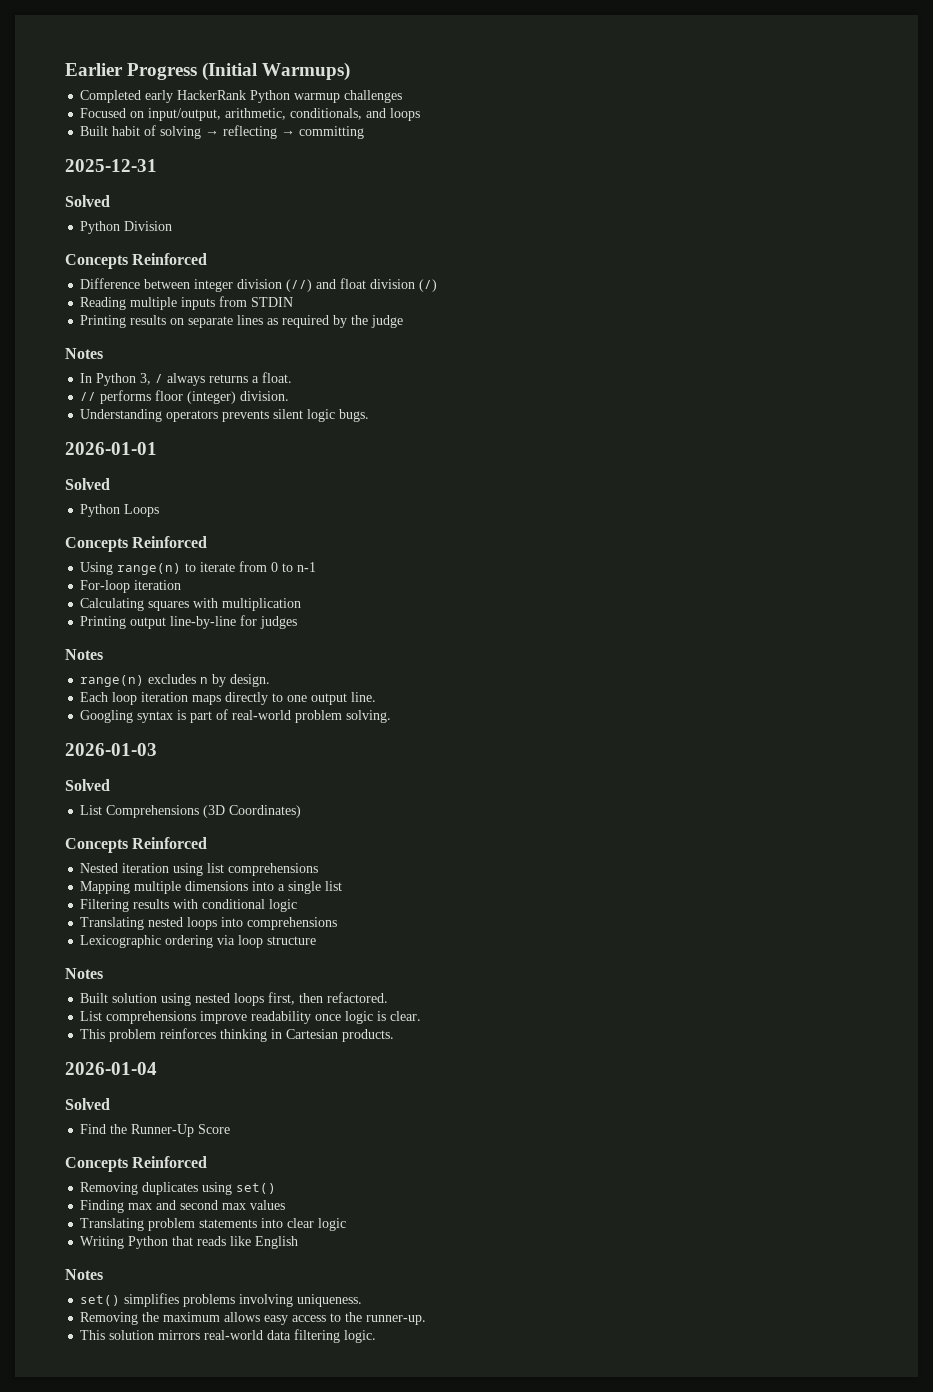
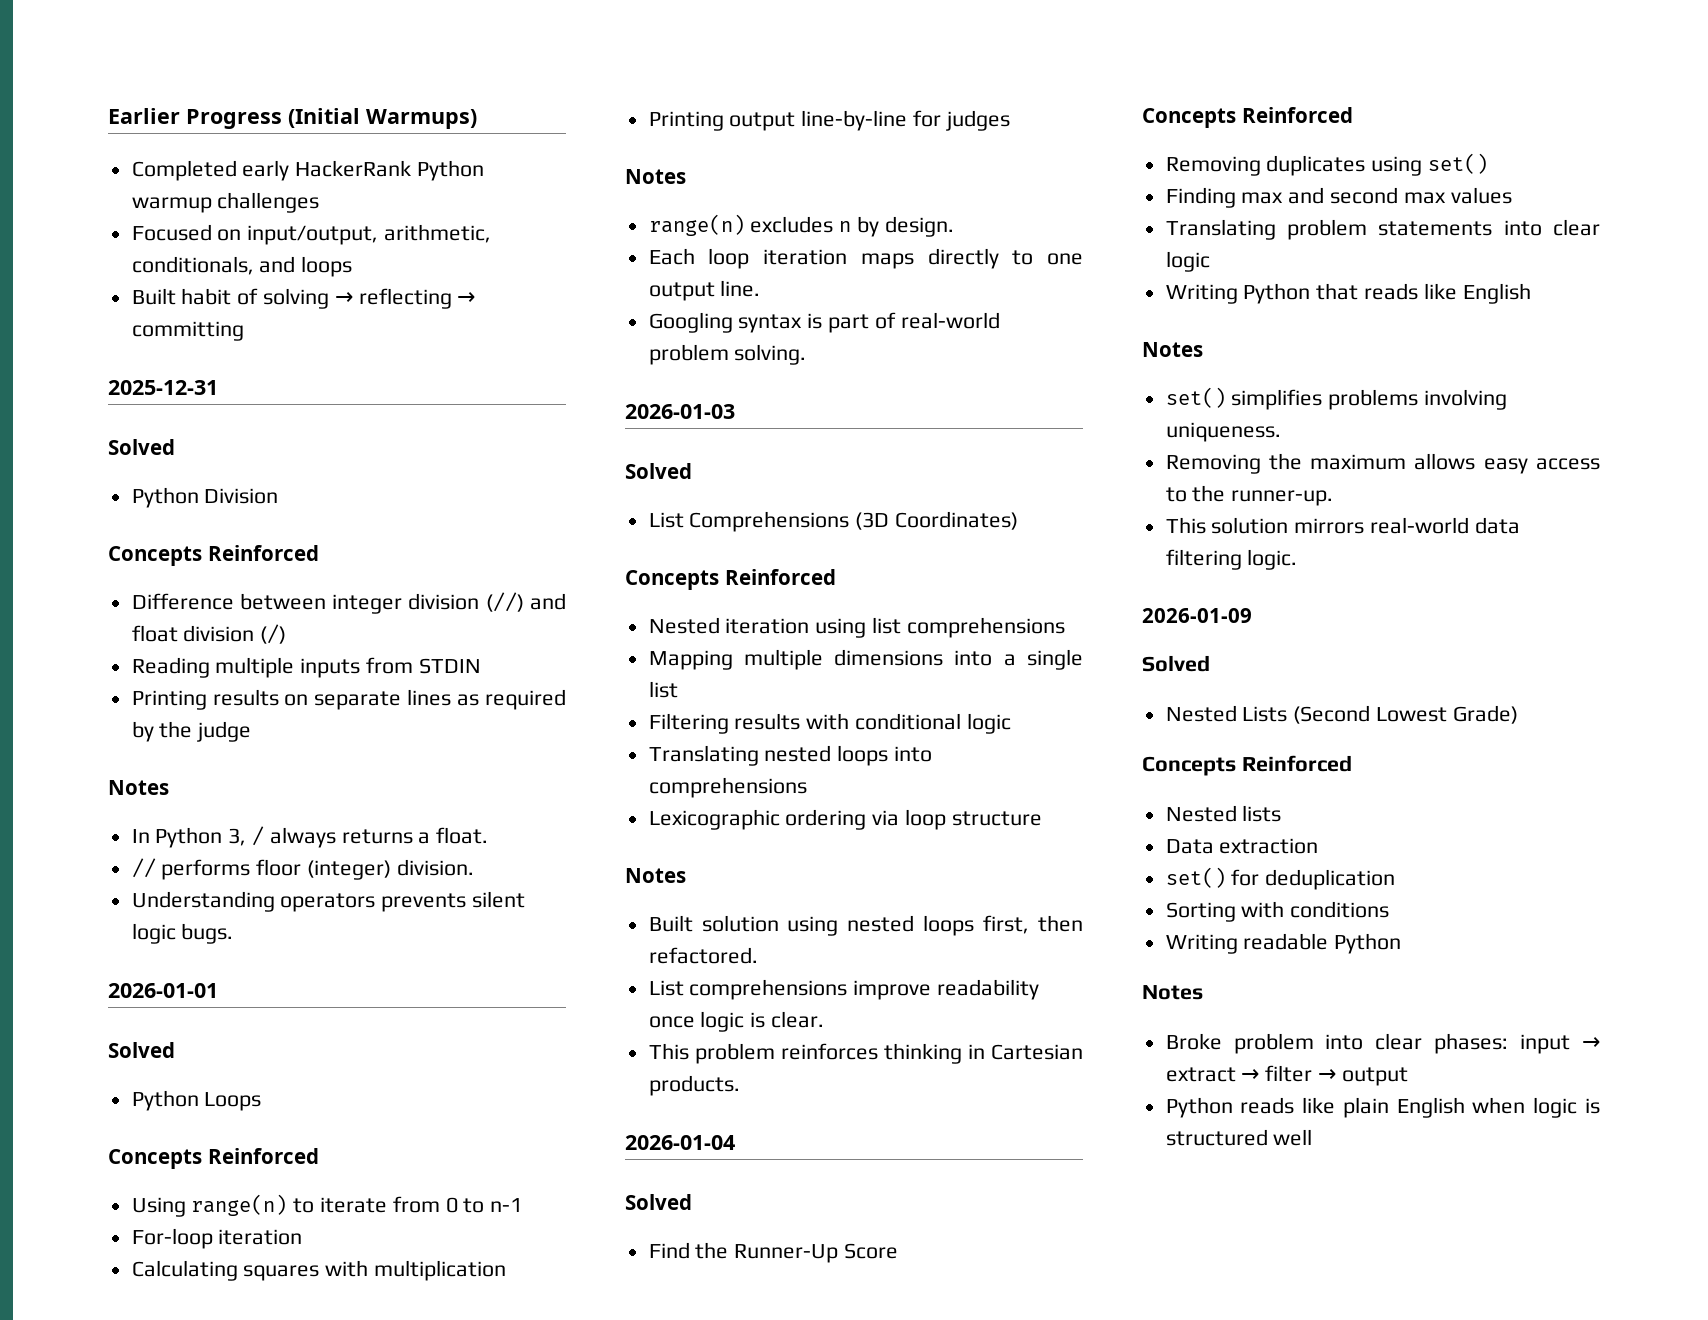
(377, 1336) none -> [1142,608,1252,623] [1142,655,1210,672] [1165,705,1518,724] [1142,755,1352,776] [1165,805,1282,822] [1165,838,1319,854] [1165,867,1396,890] [1165,901,1390,922] [1165,933,1402,954] [1142,985,1203,1000] [1165,1033,1600,1054] [1165,1065,1408,1086] [1165,1097,1600,1118] [1165,1129,1313,1146] // 2026-01-09 // Solved // Nested Lists (Second Lowest Grade) // Concepts Reinforced // Nested lists // Data extraction // set() for deduplication // Sorting with conditions // Writing readable Python // Notes // Broke problem into clear phases: input → extract → filter → output // Python reads like plain English when logic is structured well

